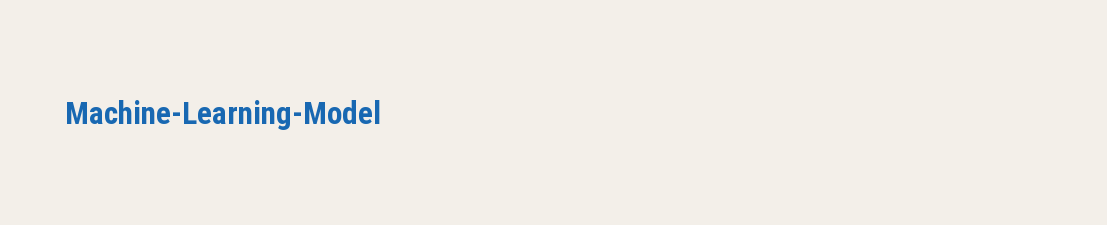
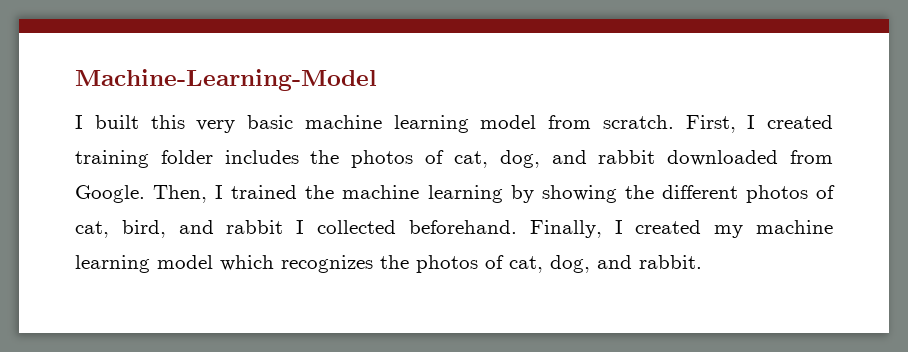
(381, 115) none -> [75,115,833,133] [75,150,834,168] [75,185,836,203] [75,220,834,238] [75,255,702,273] // I built this very basic machine learning model from scratch. First, I created training folder includes the photos of cat, dog, and rabbit downloaded from Google. Then, I trained the machine learning by showing the different photos of cat, bird, and rabbit I collected beforehand. Finally, I created my machine learning model which recognizes the photos of cat, dog, and rabbit.

